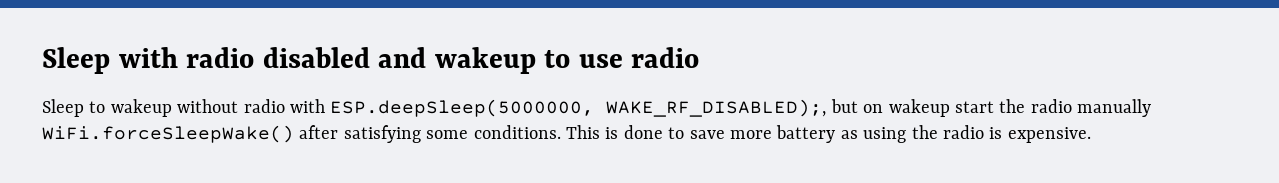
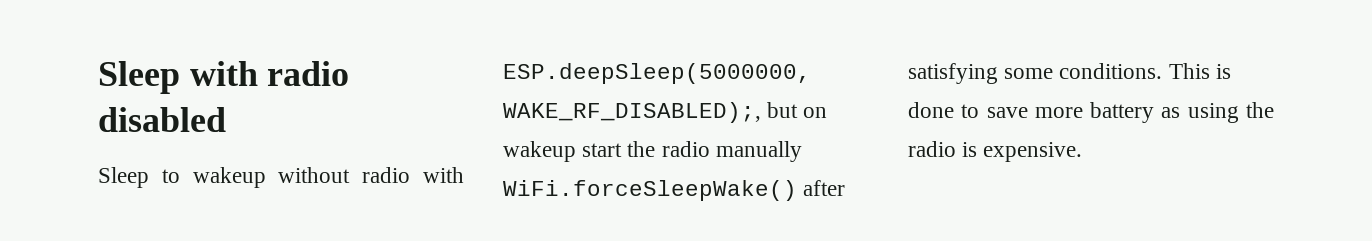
[378,47,700,74] and wakeup to use radio -> (226, 119) none

